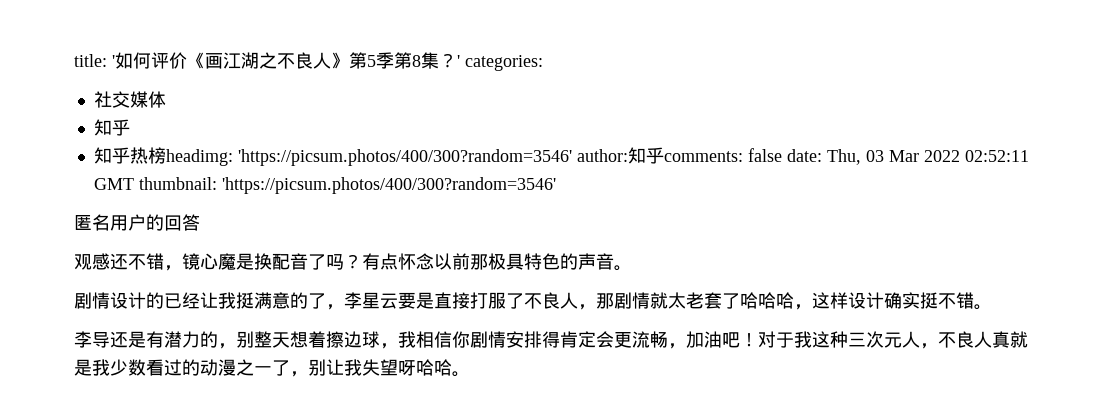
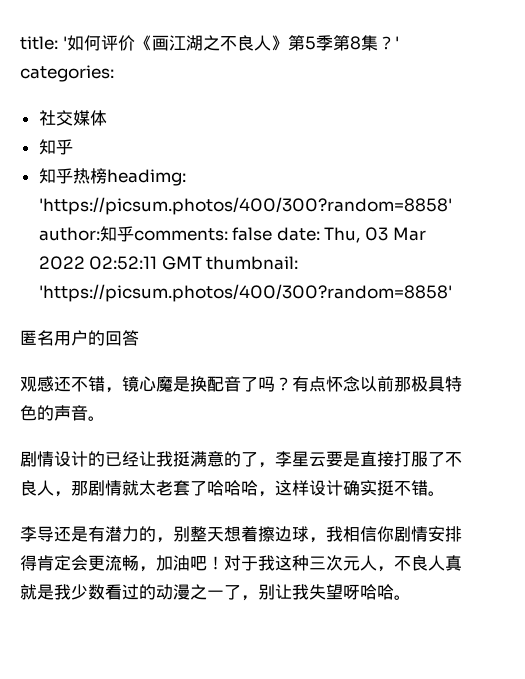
[237,149,572,166] 'https://picsum.photos/400/300?random=3546' -> [38,197,452,215] 'https://picsum.photos/400/300?random=8858'
[221,177,556,194] 'https://picsum.photos/400/300?random=3546' -> [38,284,452,302] 'https://picsum.photos/400/300?random=8858'

